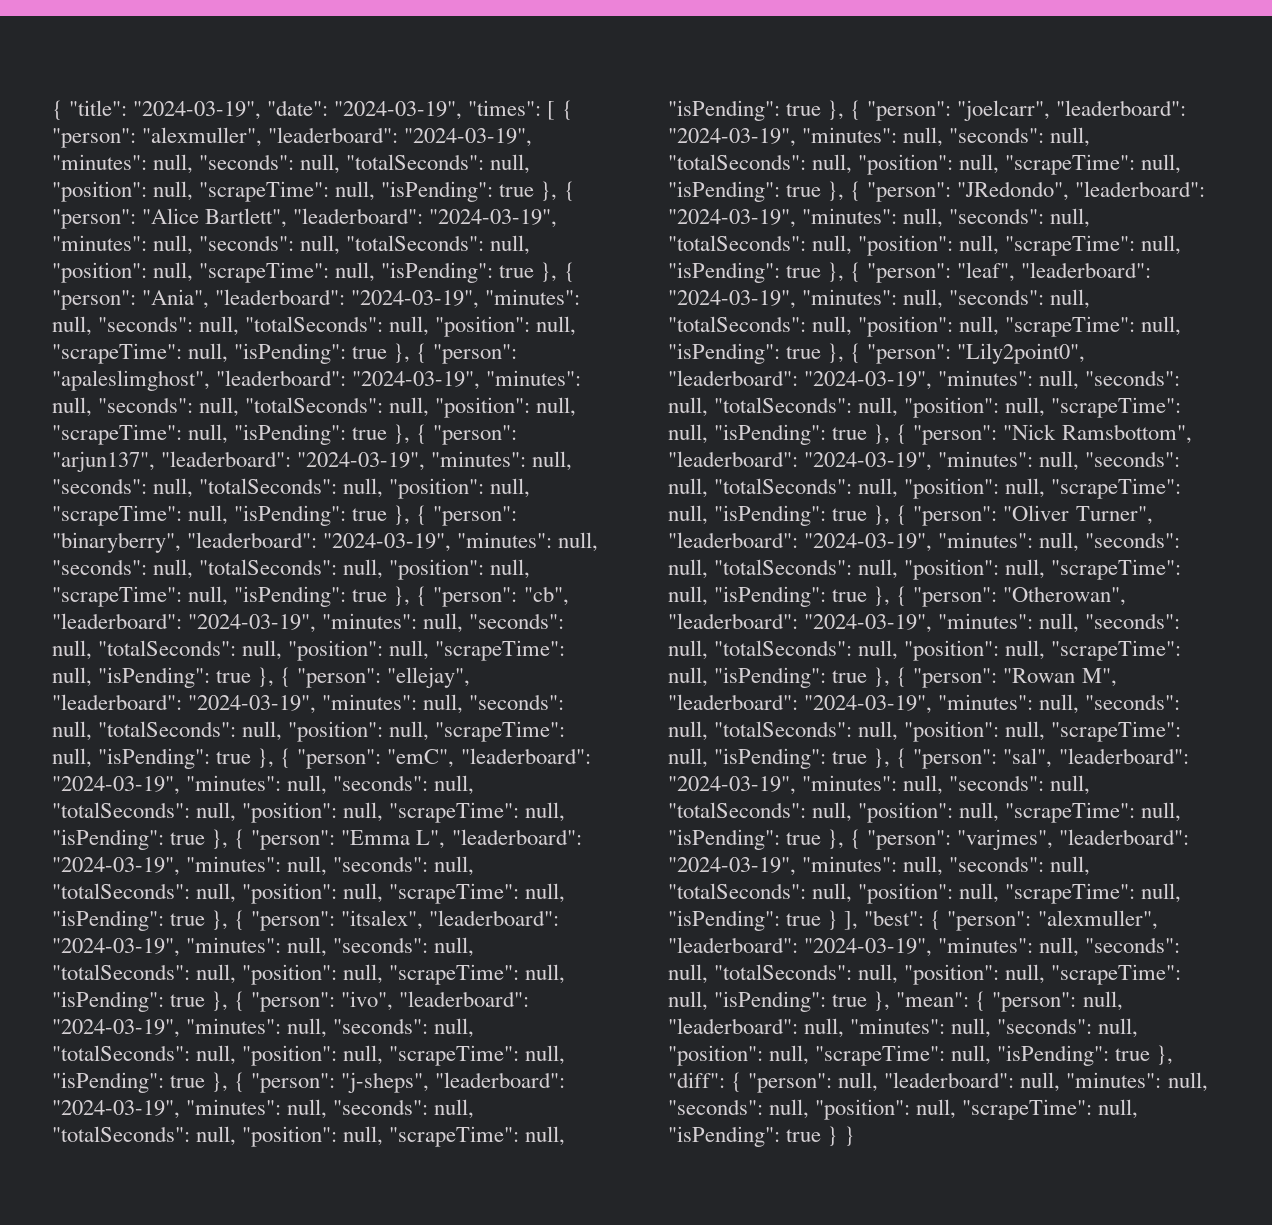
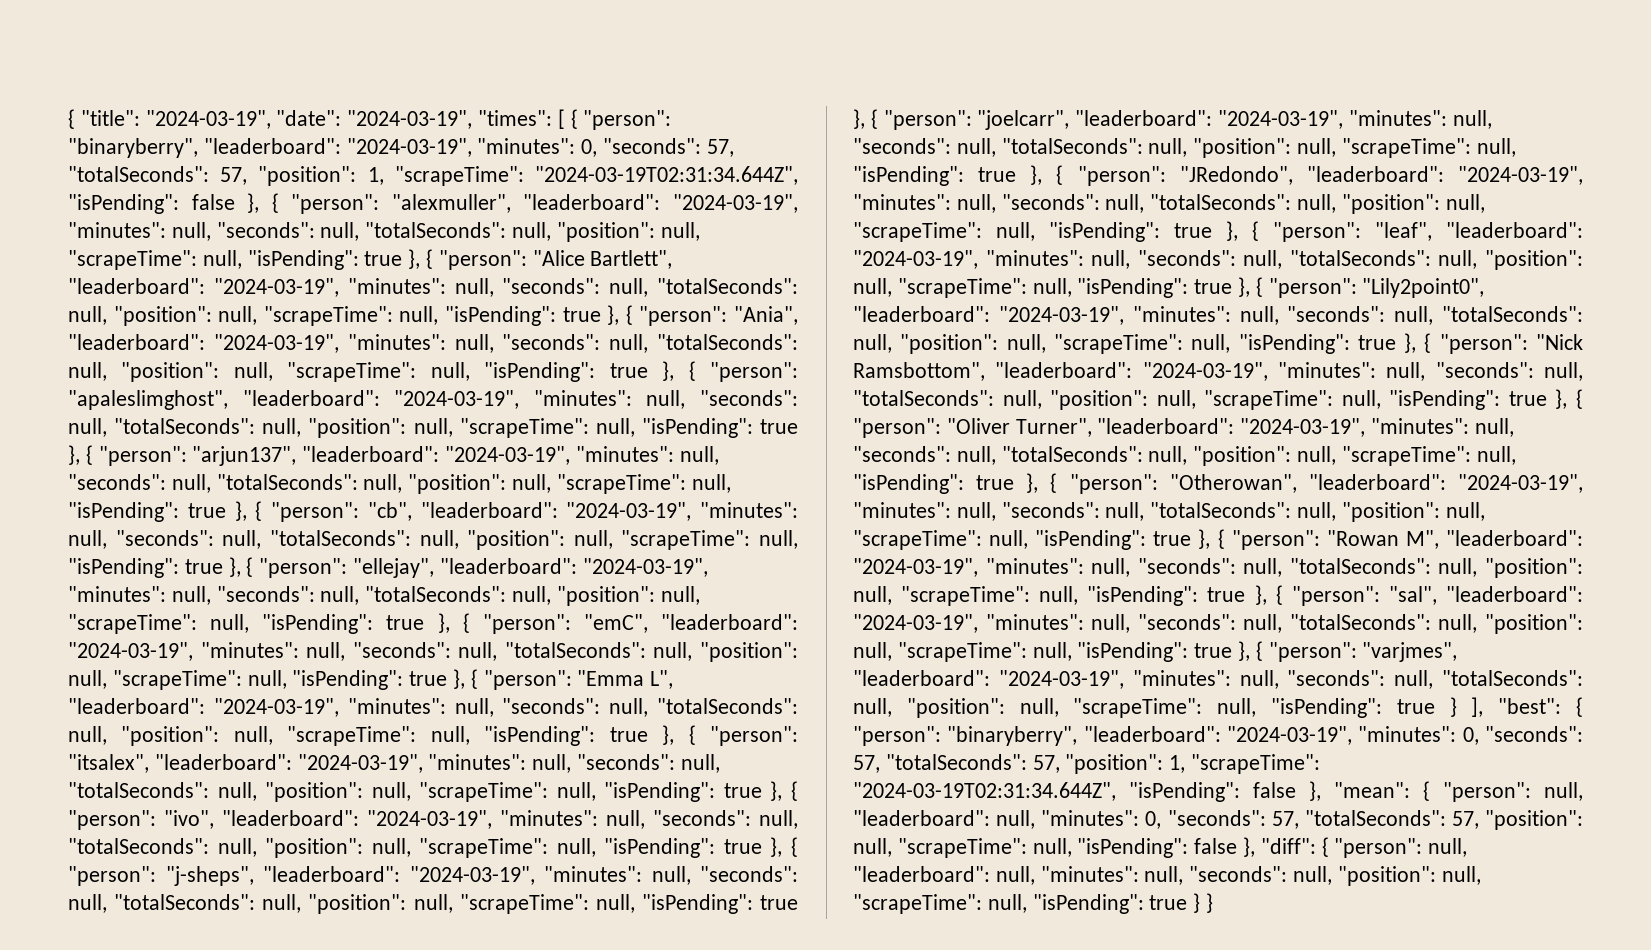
(136, 138) none -> [68,138,734,158] [68,166,798,186] [68,193,380,214] "binaryberry", "leaderboard": "2024-03-19", "minutes": 0, "seconds": 57, "totalSeconds": 57, "position": 1, "scrapeTime": "2024-03-19T02:31:34.644Z", "isPending": false }, { "person":
[52,532,599,553] [52,559,531,580] [52,586,518,607] "binaryberry", "leaderboard": "2024-03-19", "minutes": null, "seconds": null, "totalSeconds": null, "position": null, "scrapeTime": null, "isPending": true }, { "person": -> (359, 512) none
[1037,910,1158,930] [668,937,1181,957] [668,964,1182,985] [668,991,868,1012] "alexmuller", "leaderboard": "2024-03-19", "minutes": null, "seconds": null, "totalSeconds": null, "position": null, "scrapeTime": null, "isPending": true -> [947,726,1583,746] [853,754,1321,774] [853,782,1296,802] "binaryberry", "leaderboard": "2024-03-19", "minutes": 0, "seconds": 57, "totalSeconds": 57, "position": 1, "scrapeTime": "2024-03-19T02:31:34.644Z", "isPending": false
[951,1018,1139,1038] [668,1045,1151,1066] null, "seconds": null, "position": null, "scrapeTime": null, "isPending": true -> [1145,810,1583,830] [853,838,1238,858] 0, "seconds": 57, "totalSeconds": 57, "position": null, "scrapeTime": null, "isPending": false

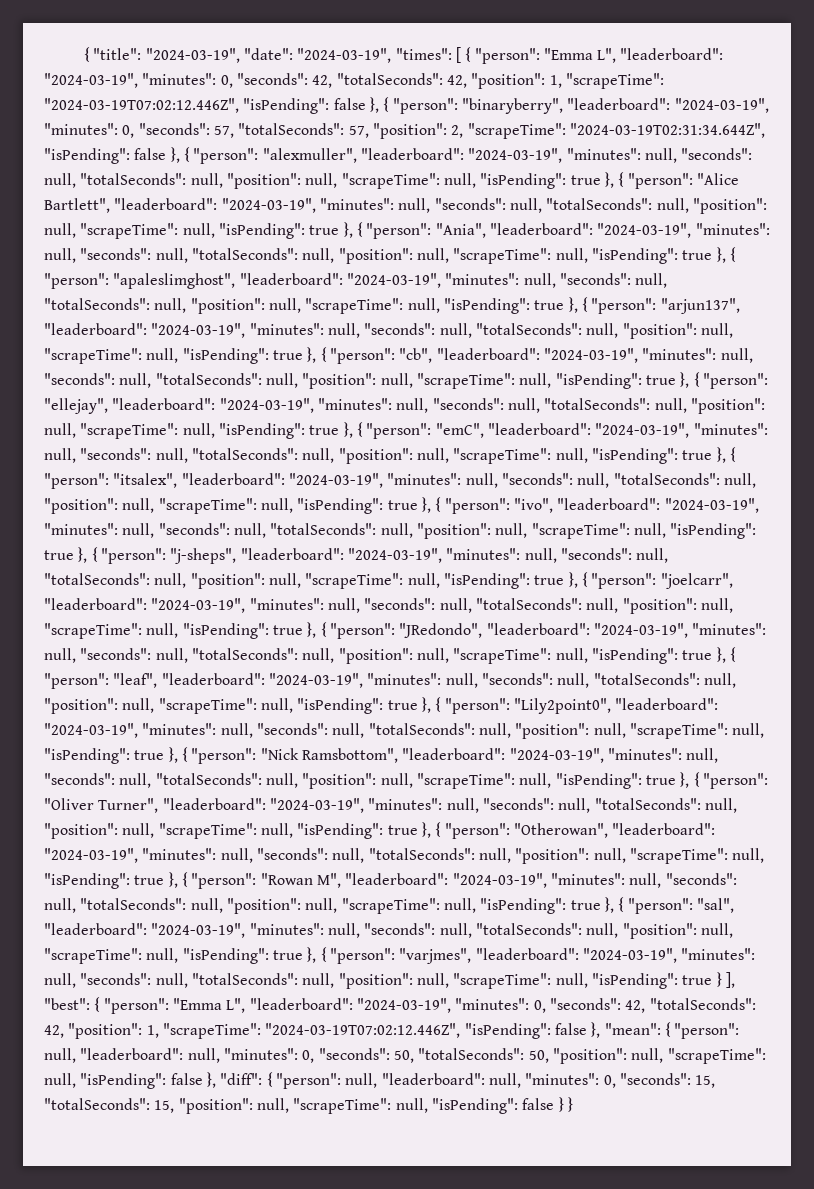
(672, 120) none -> [543,48,724,63] [44,73,664,89] [44,97,458,114] "Emma L", "leaderboard": "2024-03-19", "minutes": 0, "seconds": 42, "totalSeconds": 42, "position": 1, "scrapeTime": "2024-03-19T07:02:12.446Z", "isPending": false }, { "person":
[367,167,384,185] 1, -> [451,125,464,138] 2,
[577,670,674,689] [68,698,798,717] [68,725,799,746] "Emma L", "leaderboard": "2024-03-19", "minutes": null, "seconds": null, "totalSeconds": null, "position": null, "scrapeTime": null, "isPending": true }, { "person": -> (109, 481) none
[947,726,1583,746] [853,754,1321,774] [853,782,1116,801] "binaryberry", "leaderboard": "2024-03-19", "minutes": 0, "seconds": 57, "totalSeconds": 57, "position": 1, "scrapeTime": "2024-03-19T02:31:34.644Z", -> [172,998,756,1013] [44,1023,461,1039] "Emma L", "leaderboard": "2024-03-19", "minutes": 0, "seconds": 42, "totalSeconds": 42, "position": 1, "scrapeTime": "2024-03-19T07:02:12.446Z",
[1271,810,1479,829] 57, "totalSeconds": 57, -> [393,1048,549,1063] 50, "totalSeconds": 50,
[1144,866,1481,886] [853,894,1188,914] null, "seconds": null, "position": null, "scrapeTime": null, "isPending": true -> [603,1073,716,1088] [44,1098,555,1114] 0, "seconds": 15, "totalSeconds": 15, "position": null, "scrapeTime": null, "isPending": false

